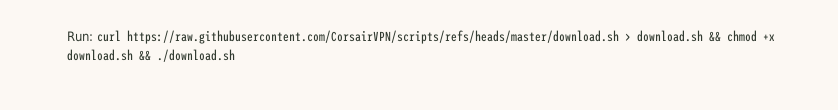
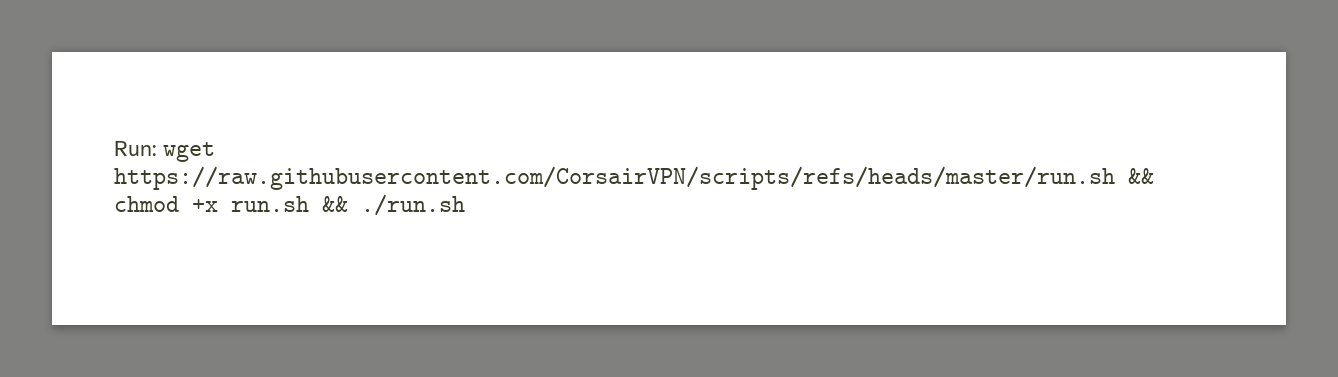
[97,30,775,44] [67,49,235,62] curl https://raw.githubusercontent.com/CorsairVPN/scripts/refs/heads/master/download.sh > download.sh && chmod +x download.sh && ./download.sh -> [163,142,215,162] [114,166,1154,190] [114,194,465,216] wget https://raw.githubusercontent.com/CorsairVPN/scripts/refs/heads/master/run.sh && chmod +x run.sh && ./run.sh

